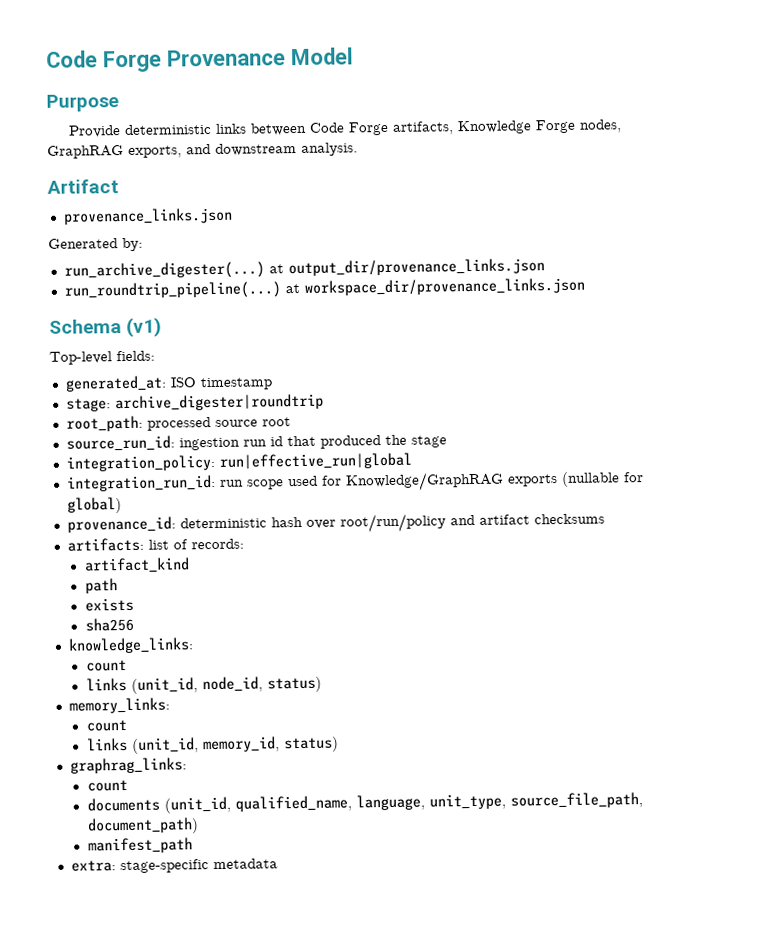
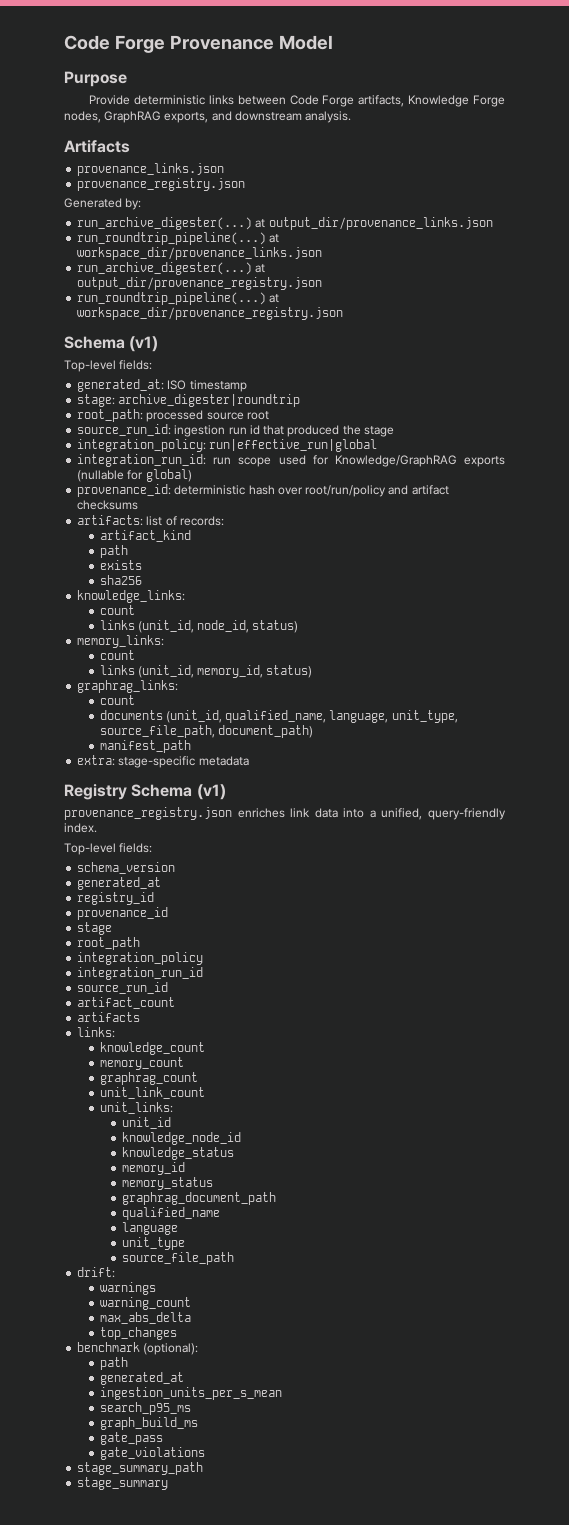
[47,179,119,194] Artifact -> [64,140,130,153] Artifacts
(233, 216) none -> [77,178,246,191] // provenance_registry.json
(585, 286) none -> [77,262,266,275] [77,277,323,290] [77,292,280,305] [77,307,344,320] // run_archive_digester(...) at output_dir/provenance_registry.json // run_roundtrip_pipeline(...) at workspace_dir/provenance_registry.json
(278, 864) none -> [64,784,226,800] [64,807,506,820] [64,823,97,833] [64,843,153,855] [77,862,176,874] [77,877,162,890] [77,892,155,905] [77,907,169,920] [77,922,113,935] [77,937,141,950] [77,952,204,965] [77,967,204,980] [77,982,169,994] [77,997,176,1009] [77,1012,141,1022] [77,1027,116,1038] [99,1042,205,1055] [99,1057,184,1070] [99,1072,198,1085] [99,1087,205,1099] [99,1102,173,1114] [122,1117,172,1129] [122,1132,242,1145] [122,1147,235,1160] [122,1162,186,1175] [122,1177,214,1190] [122,1192,277,1205] [122,1207,221,1220] [122,1222,179,1235] [122,1237,186,1250] [122,1252,235,1265] [77,1267,116,1278] [99,1282,156,1295] [99,1297,191,1310] [99,1312,191,1324] [99,1327,177,1340] [77,1342,199,1355] [99,1357,128,1370] [99,1372,184,1385] [99,1387,282,1400] [99,1402,191,1415] [99,1417,198,1430] [99,1432,163,1445] [99,1447,205,1460] [77,1462,204,1475] [77,1477,169,1490] // Registry Schema (v1) // provenance_registry.json enriches link data into a unified, query-friendly index. // Top-level fields: // schema_version // generated_at // registry_id // provenance_id // stage // root_path // integration_policy // integration_run_id // source_run_id // artifact_count // artifacts // links: // knowledge_count // memory_count // graphrag_count // unit_link_count // unit_links: // unit_id // knowledge_node_id // knowledge_status // memory_id // memory_status // graphrag_document_path // qualified_name // language // unit_type // source_file_path // drift: // warnings // warning_count // max_abs_delta // top_changes // benchmark (optional): // path // generated_at // ingestion_units_per_s_mean // search_p95_ms // graph_build_ms // gate_pass // gate_violations // stage_summary_path // stage_summary

